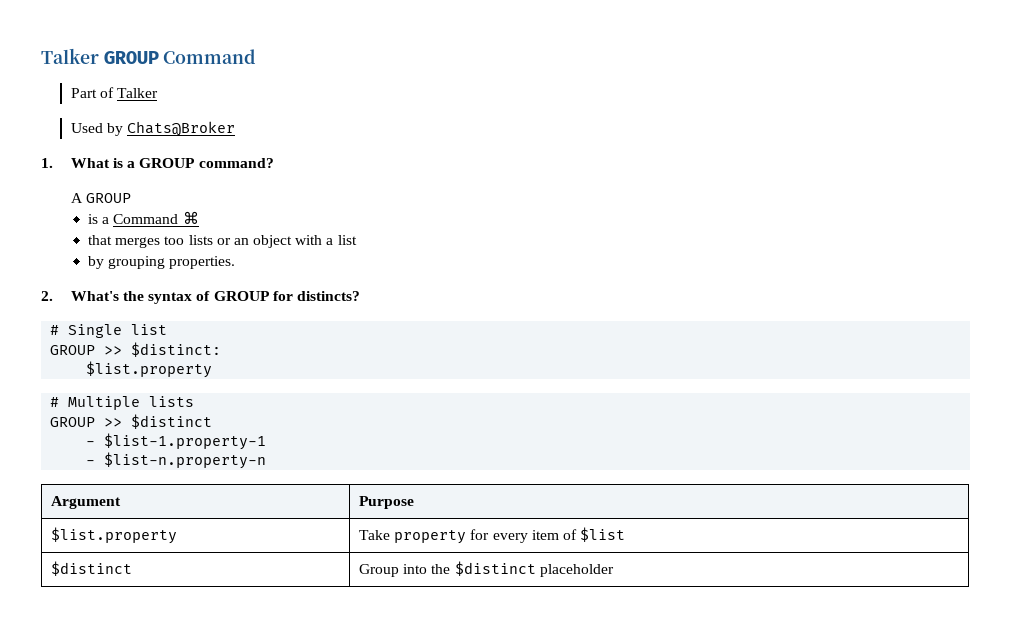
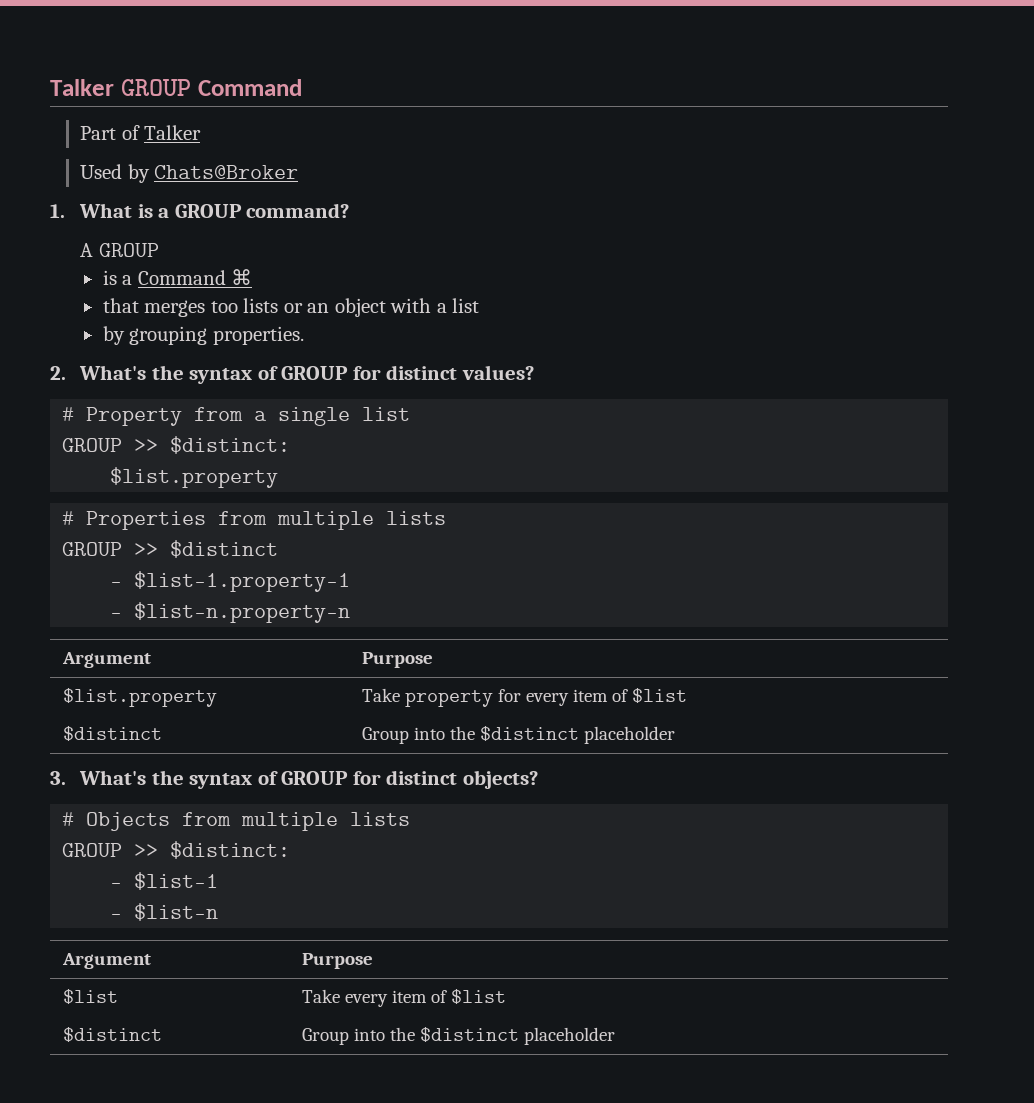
[297,291,361,301] [50,324,123,338] distincts? // # Single -> [386,365,534,380] [62,407,351,426] distinct values? // # Property from a single
[68,396,141,410] Multiple -> [86,511,375,530] Properties from multiple
(614, 570) none -> [50,770,538,789] [62,812,411,831] [62,841,291,859] [110,872,219,890] [110,903,219,921] [61,953,151,969] [301,953,373,969] [62,989,118,1004] [301,989,506,1007] [62,1027,162,1042] [301,1027,615,1045] // 3. What's the syntax of GROUP for distinct objects? // # Objects from multiple lists // GROUP >> $distinct: // - $list-1 // - $list-n // Argument | Purpose // $list | Take every item of $list // $distinct | Group into the $distinct placeholder

